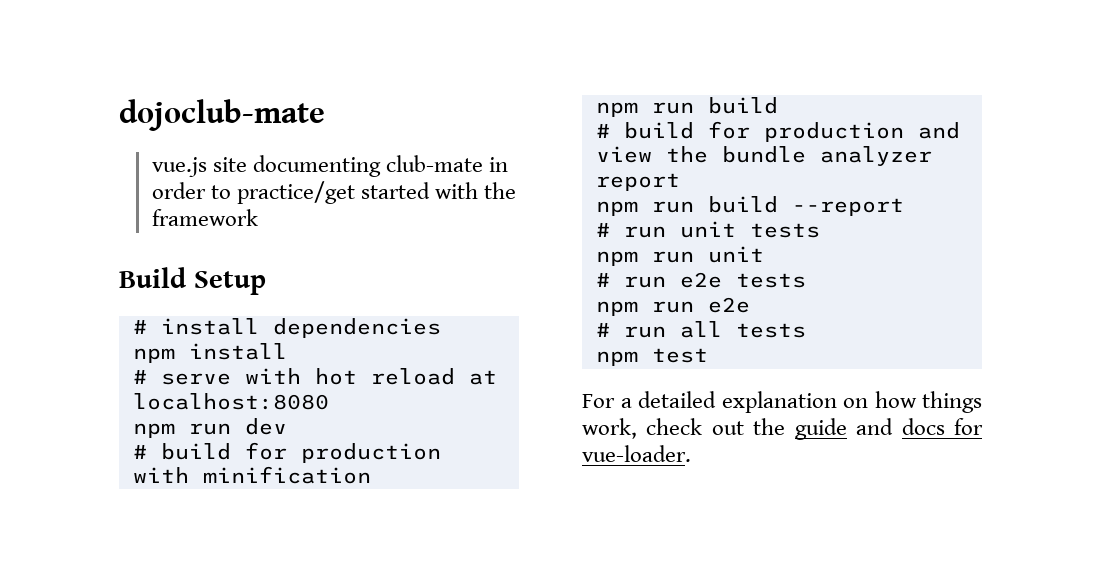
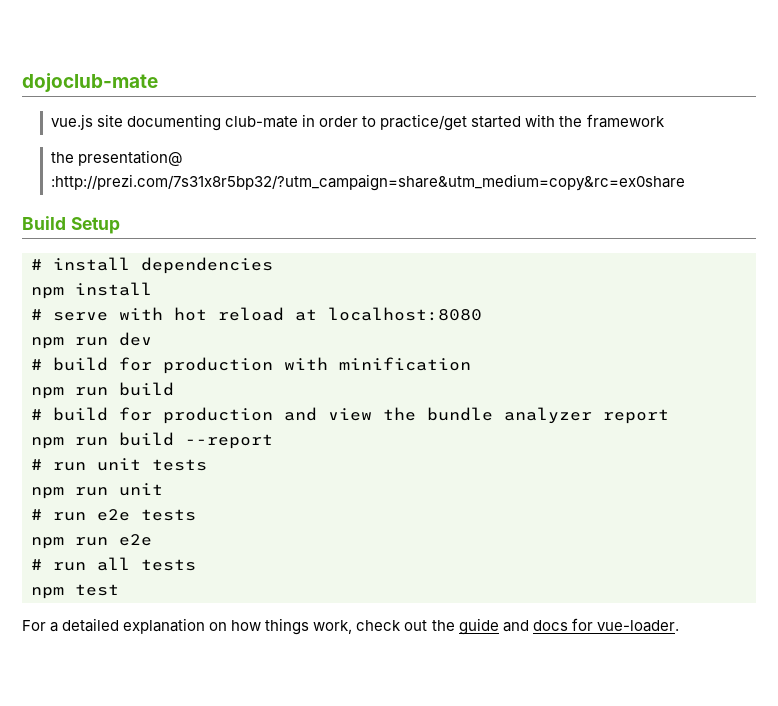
(258, 217) none -> [50,150,183,166] [50,174,685,191] // the presentation@ :http://prezi.com/7s31x8r5bp32/?utm_campaign=share&utm_medium=copy&rc=ex0share

